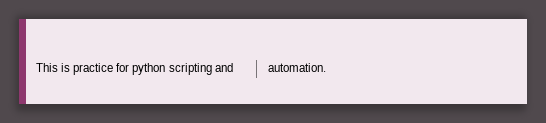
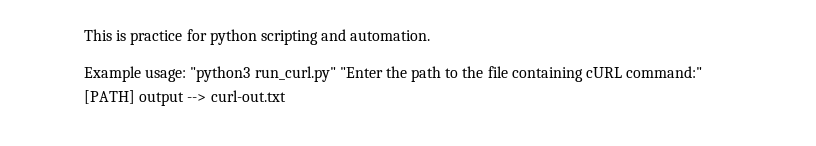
(326, 67) none -> [84,66,703,82] [84,90,286,106] // Example usage: "python3 run_curl.py" "Enter the path to the file containing cURL command:" [PATH] output --> curl-out.txt

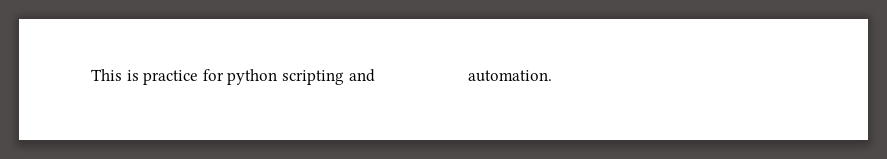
[84,66,703,82] [84,90,286,106] // Example usage: "python3 run_curl.py" "Enter the path to the file containing cURL command:" [PATH] output --> curl-out.txt -> (552, 76) none

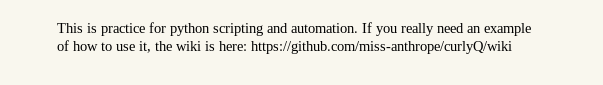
(552, 76) none -> [362,22,531,36] [57,40,512,54] If you really need an example of how to use it, the wiki is here: https://github.com/miss-anthrope/curlyQ/wiki

